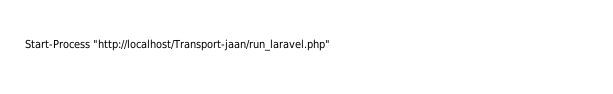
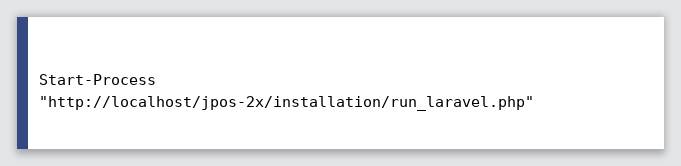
[93,39,330,51] "http://localhost/Transport-jaan/run_laravel.php" -> [39,96,534,111] "http://localhost/jpos-2x/installation/run_laravel.php"

